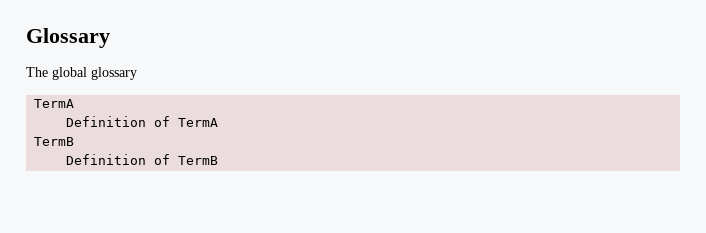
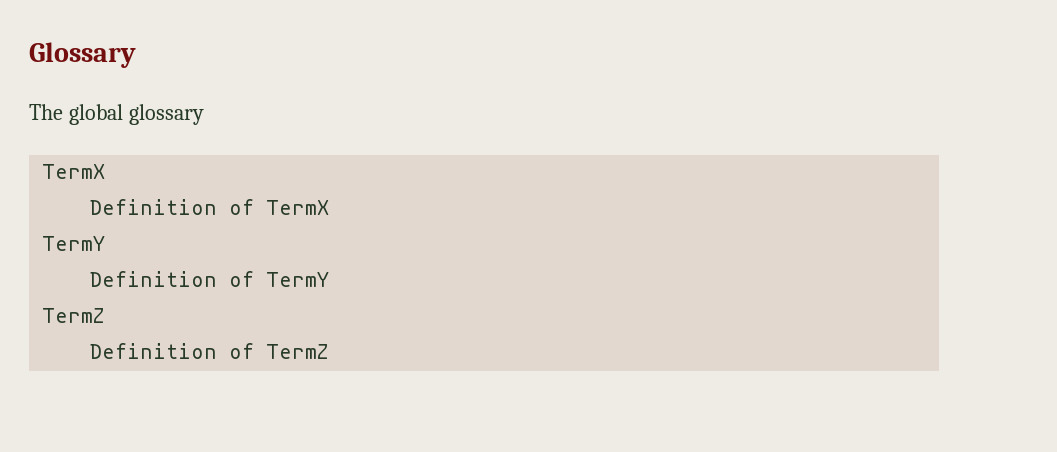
[34,99,75,108] [66,116,219,127] [34,137,75,146] [66,154,219,165] TermA // Definition of TermA // TermB // Definition of TermB -> [42,164,106,179] [90,199,330,215] [42,236,106,251] [90,271,330,287] [42,308,105,323] [90,343,329,359] TermX // Definition of TermX // TermY // Definition of TermY // TermZ // Definition of TermZ

